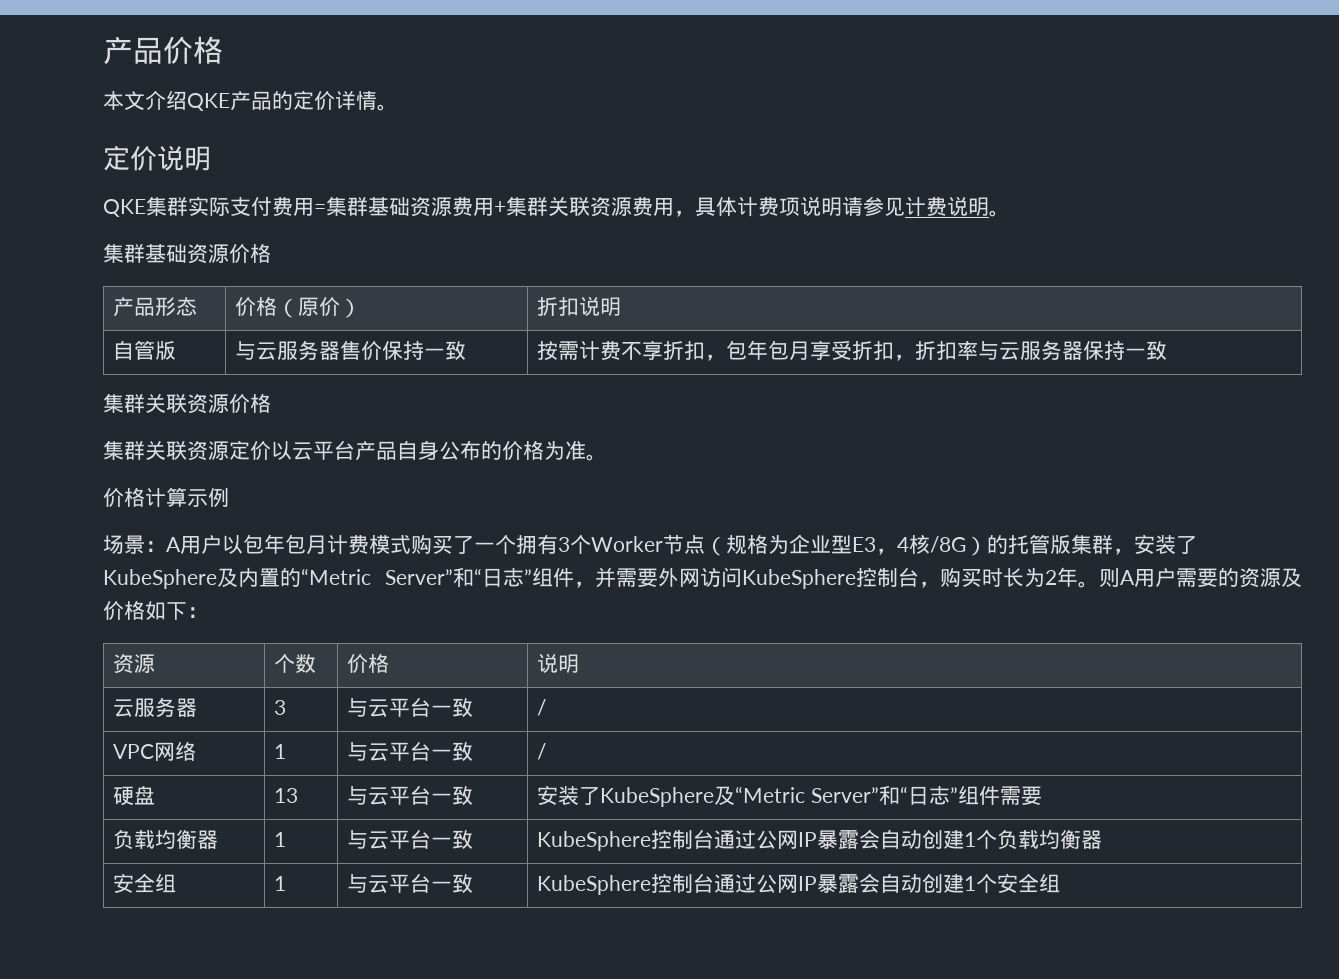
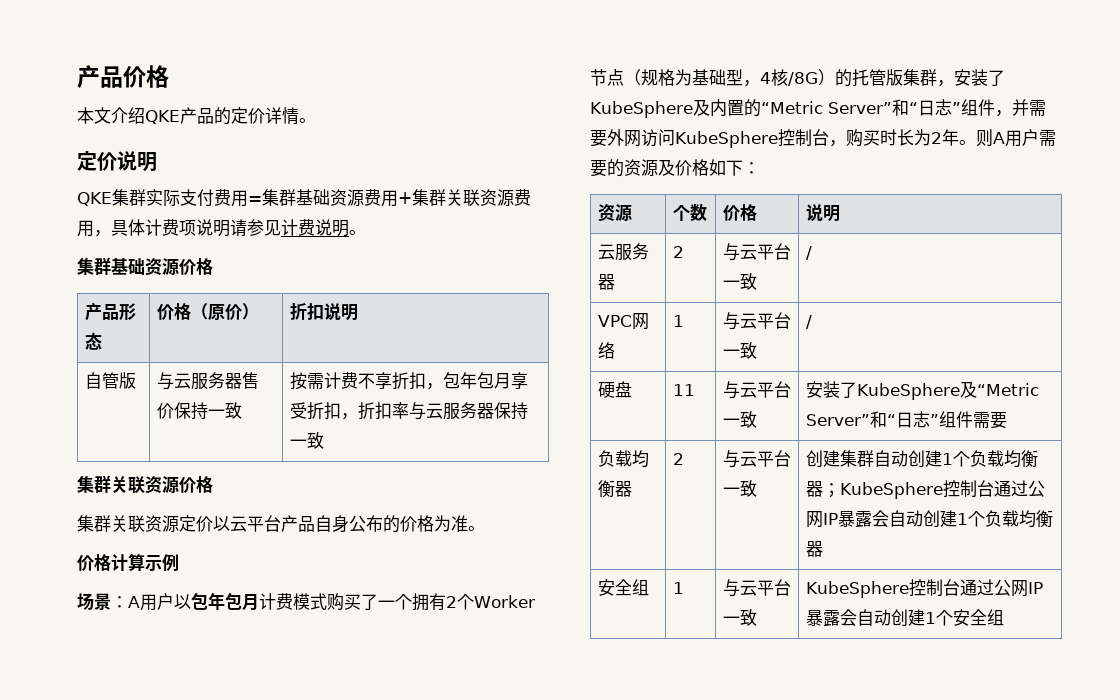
[558,537,570,552] 3 -> [446,596,457,608] 2
[789,534,876,554] 企业型E3 -> [692,69,743,86] 基础型
[274,700,287,715] 3 -> [672,246,684,258] 2
[274,788,299,803] 13 -> [672,384,695,396] 11
[274,832,287,847] [347,829,474,849] 1 | 与云平台一致 | -> [672,453,684,465] [722,450,791,468] [722,480,757,497] [805,450,1038,468] [805,481,840,498] 2 | 与云平台一致 | 创建集群自动创建1个负载均衡器；

